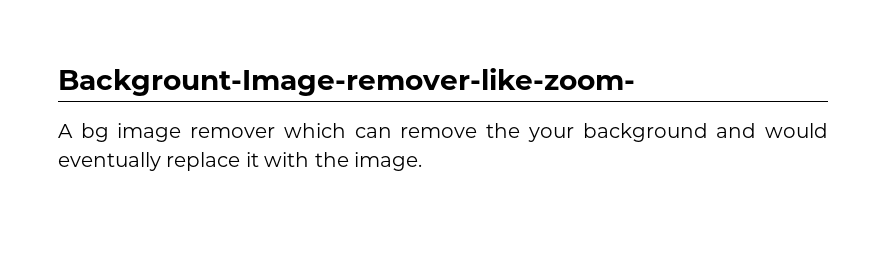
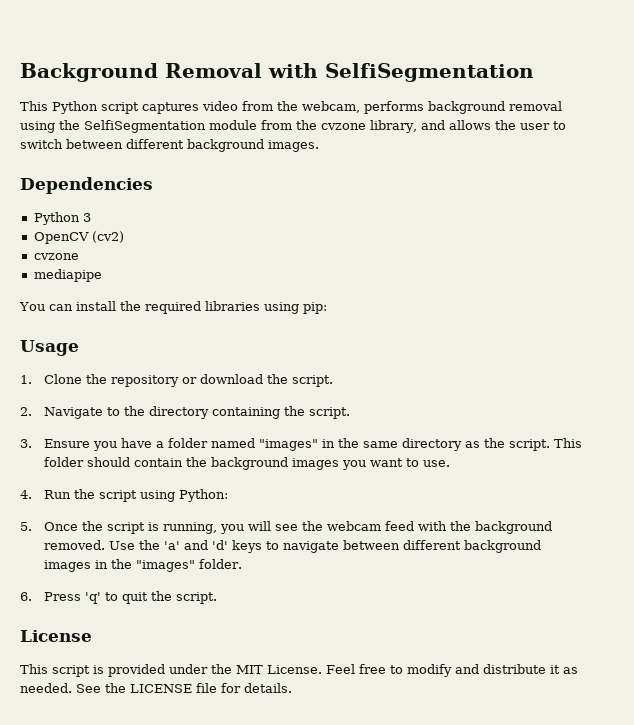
[58,68,635,96] [58,123,829,142] [58,152,422,171] Backgrount-Image-remover-like-zoom- // A bg image remover which can remove the your background and would eventually replace it with the image. -> [20,63,534,82] [20,101,562,114] [20,120,566,133] [20,139,319,152] [20,177,153,194] [33,212,91,225] [33,231,124,244] [33,253,79,260] [33,269,102,282] [19,301,327,314] [20,340,79,356] [20,374,334,387] [20,406,351,419] [20,438,583,451] [44,457,451,470] [20,489,229,502] [20,521,553,534] [44,540,542,553] [44,559,243,572] [20,591,218,604] [20,630,92,642] [20,664,578,677] [20,683,292,693] Background Removal with SelfiSegmentation // This Python script captures video from the webcam, performs background removal using the SelfiSegmentation module from the cvzone library, and allows the user to switch between different background images. // Dependencies // Python 3 // OpenCV (cv2) // cvzone // mediapipe // You can install the required libraries using pip: // Usage // 1. Clone the repository or download the script. // 2. Navigate to the directory containing the script. // 3. Ensure you have a folder named "images" in the same directory as the script. This folder should contain the background images you want to use. // 4. Run the script using Python: // 5. Once the script is running, you will see the webcam feed with the background removed. Use the 'a' and 'd' keys to navigate between different background images in the "images" folder. // 6. Press 'q' to quit the script. // License // This script is provided under the MIT License. Feel free to modify and distribute it as needed. See the LICENSE file for details.

